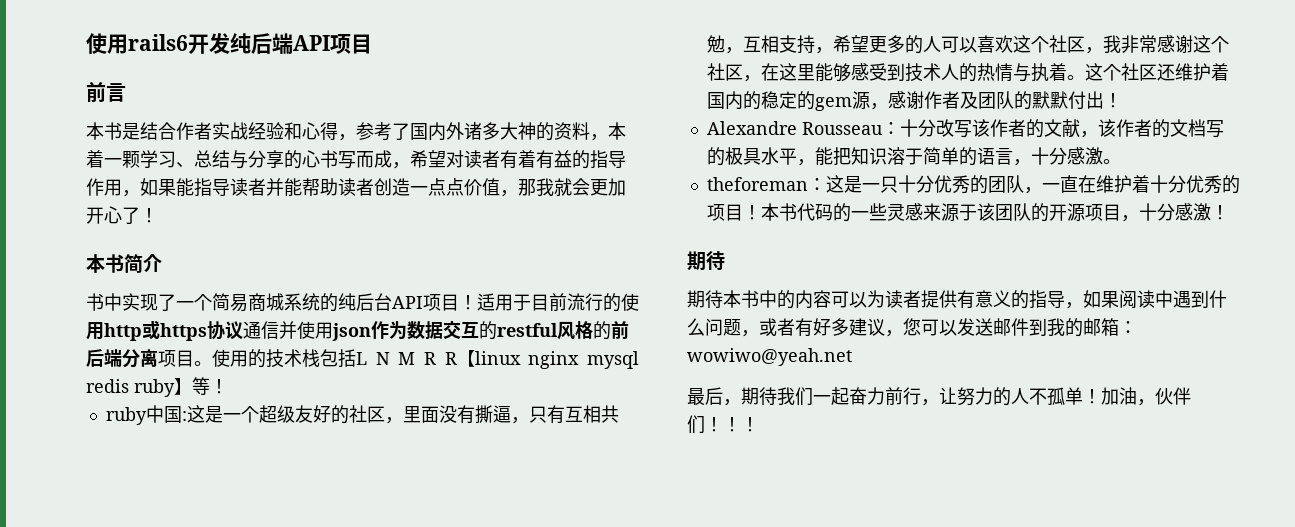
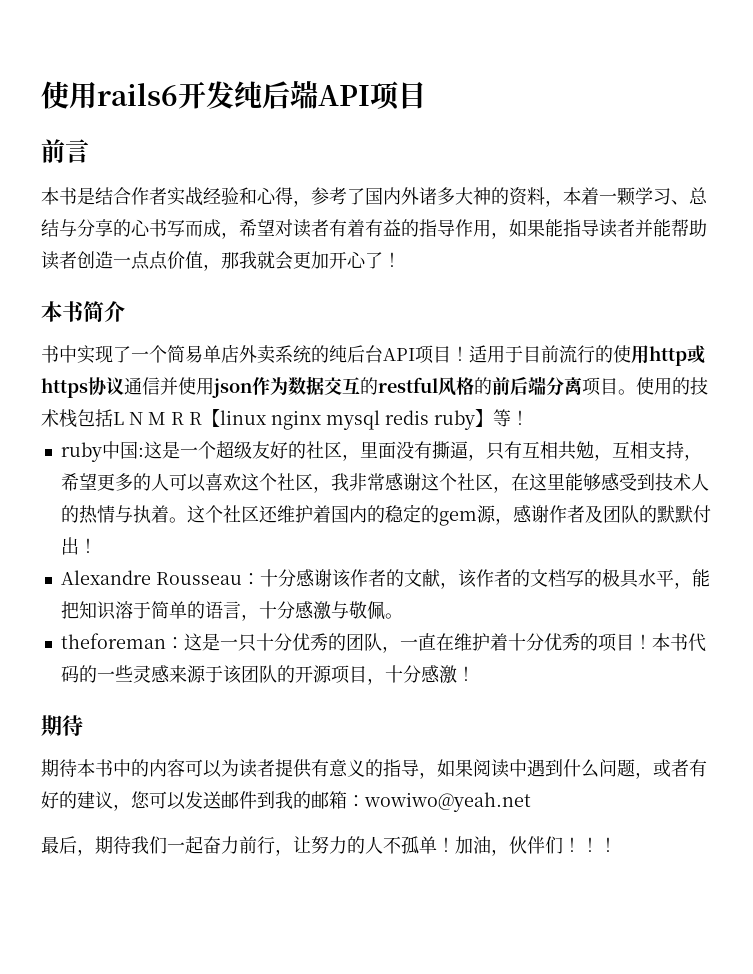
[248,293,284,311] 商城 -> [203,344,275,364] 单店外卖
[935,119,972,138] 改写 -> [295,569,332,587] 感谢
(1103, 156) none -> [330,601,385,620] 与敬佩
[831,318,849,336] 多 -> [59,791,77,809] 的

